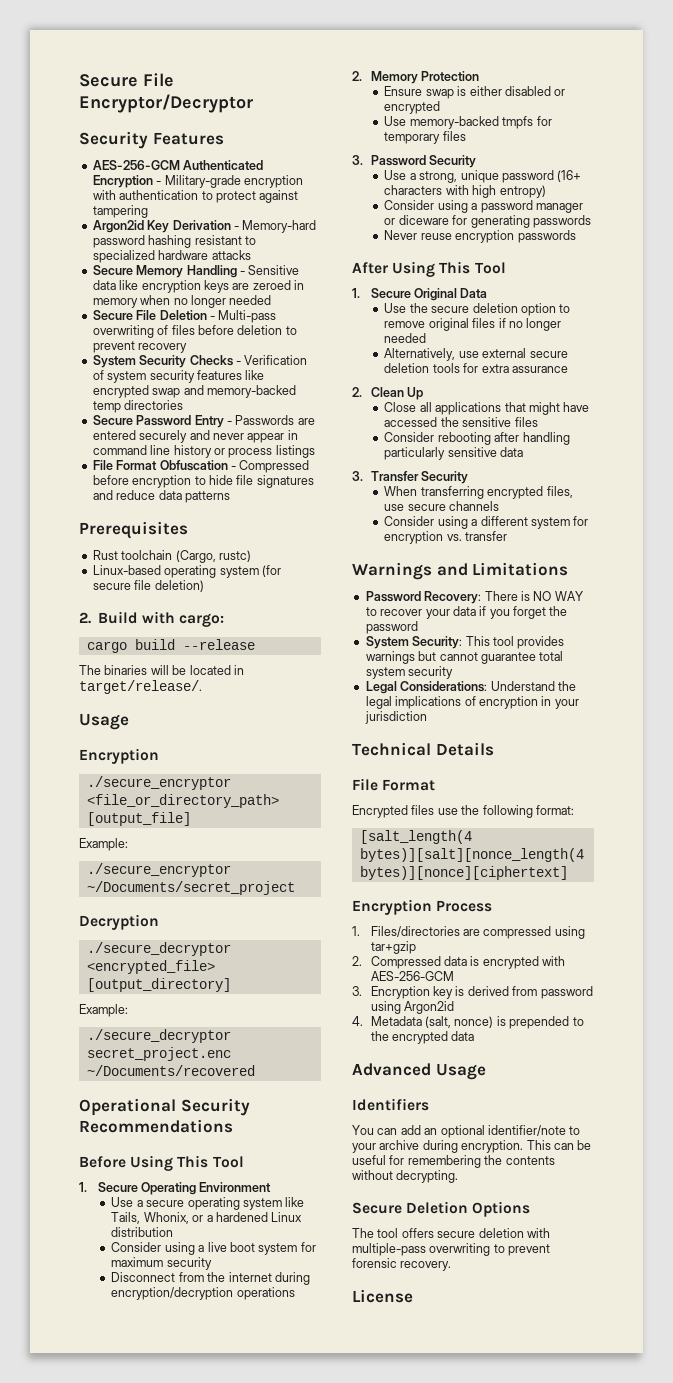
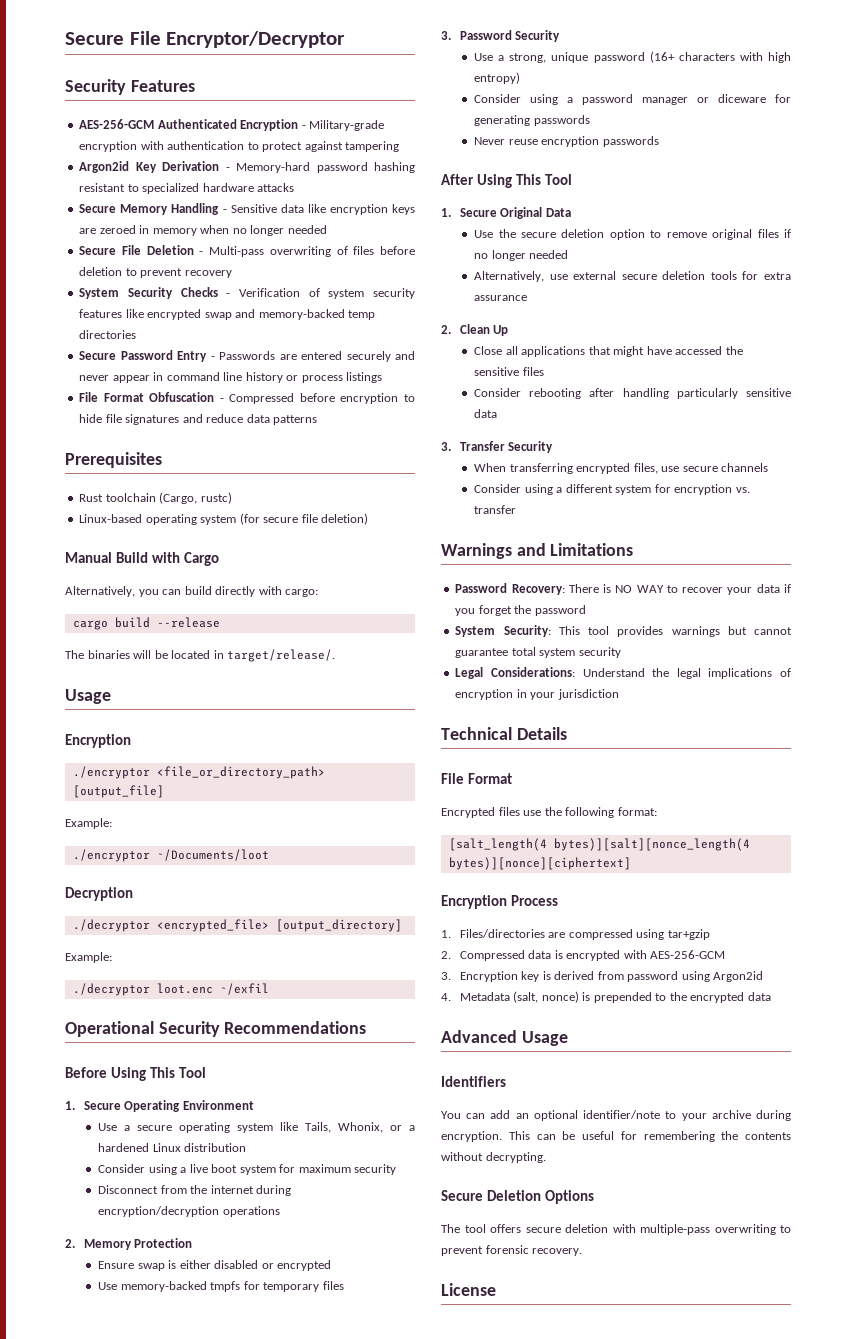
[79,612,91,624] 2. -> [65,552,112,563] Manual
(175, 617) none -> [184,552,220,566] [65,586,282,597] Cargo // Alternatively, you can build directly with
[86,776,231,790] ./secure_encryptor -> [72,766,150,779] ./encryptor
[86,863,231,877] [86,881,295,895] ./secure_encryptor ~/Documents/secret_project -> [72,849,269,862] ./encryptor ~/Documents/loot
[86,942,231,956] ./secure_decryptor -> [72,919,150,932] ./decryptor
[86,1029,231,1043] [86,1047,231,1061] [86,1065,255,1076] ./secure_decryptor secret_project.enc ~/Documents/recovered -> [72,983,269,996] ./decryptor loot.enc ~/exfil

